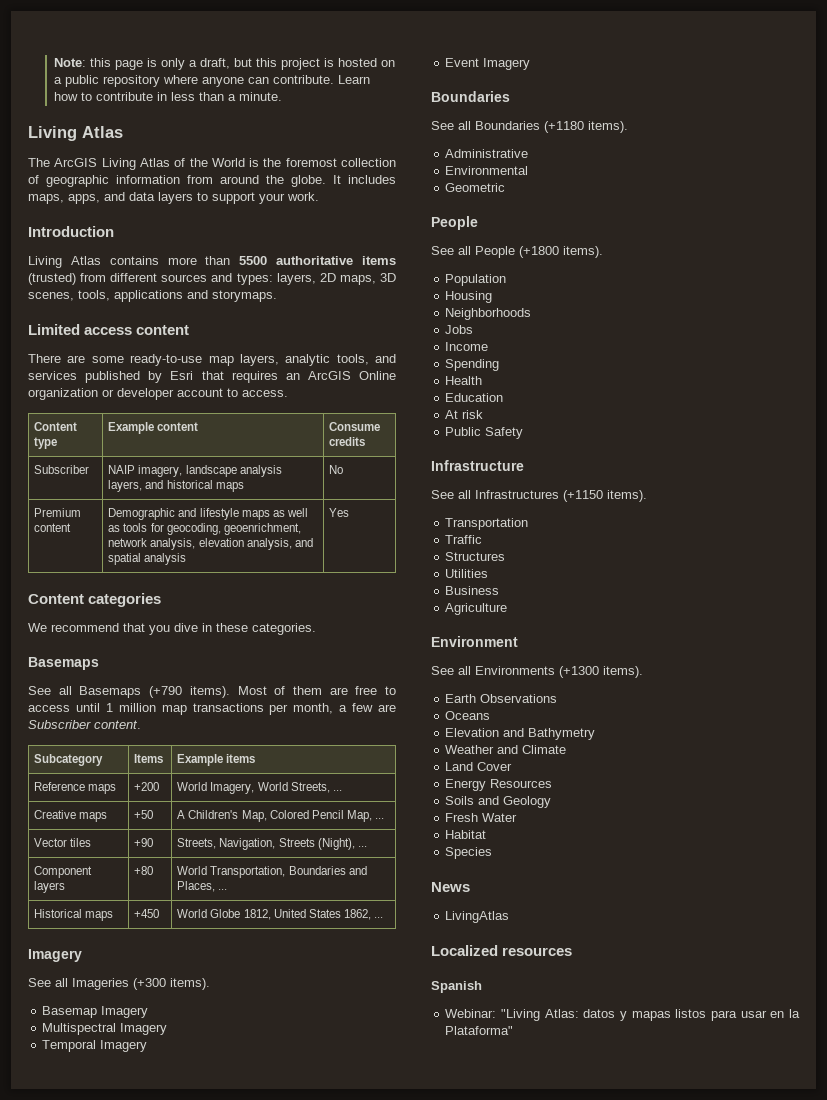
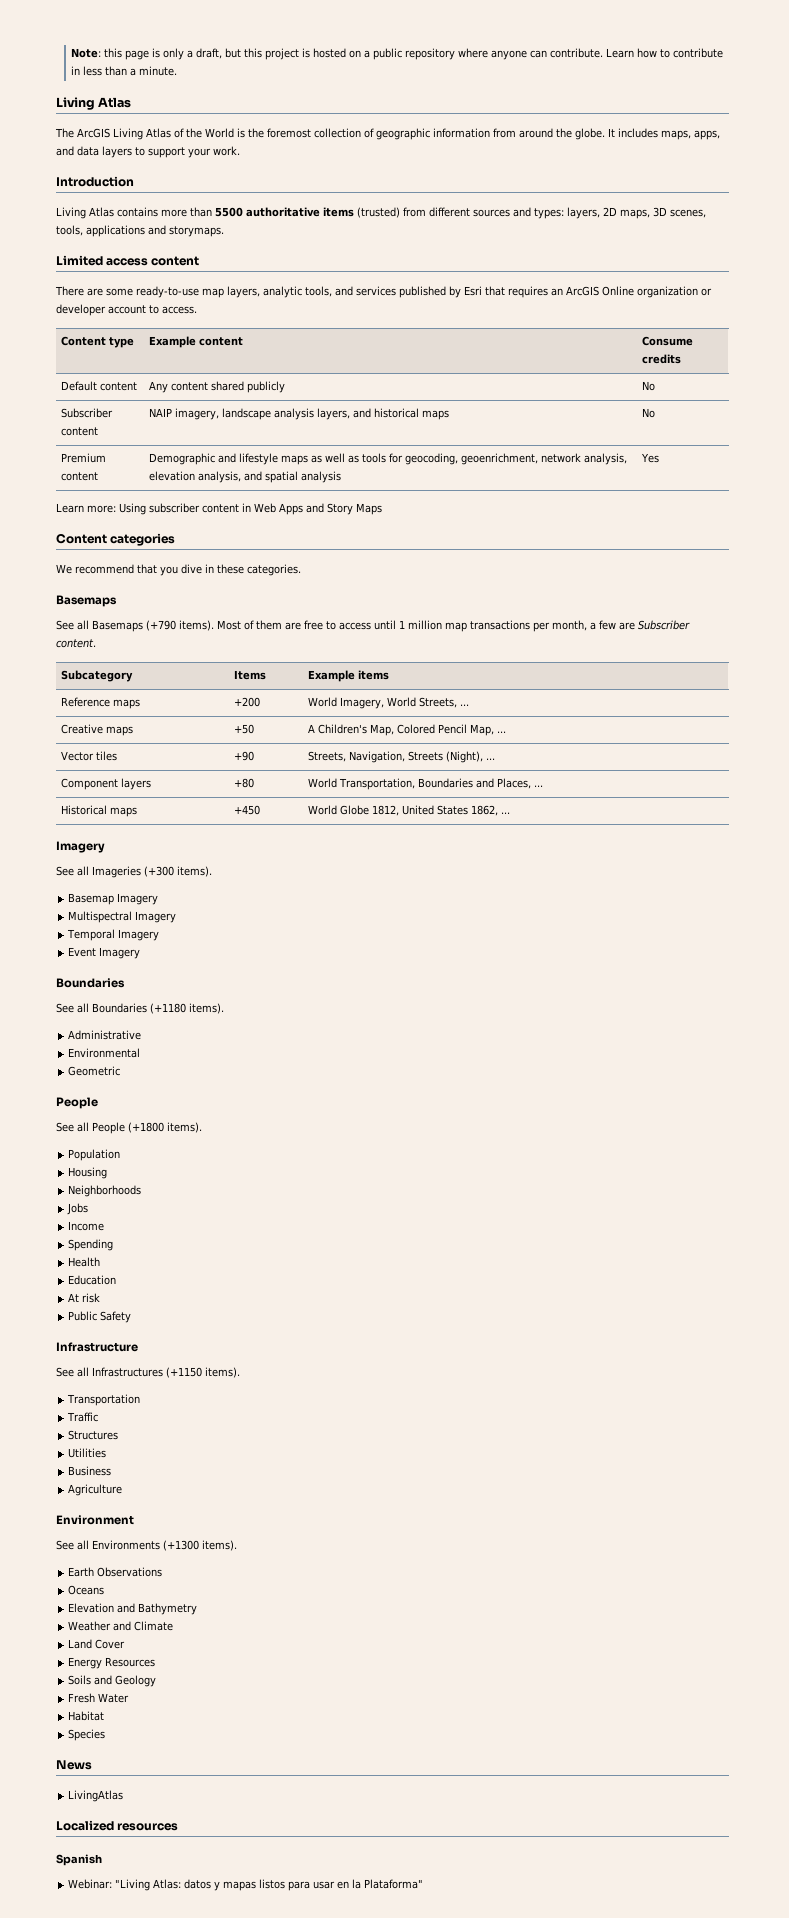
[34,465,90,474] // Subscriber -> [61,381,138,391] [149,381,286,393] [642,381,656,391] [61,408,114,418] [61,427,99,436] // Default content | Any content shared publicly | No // Subscriber content
(350, 512) none -> [56,503,382,515] // Learn more: Using subscriber content in Web Apps and Story Maps

